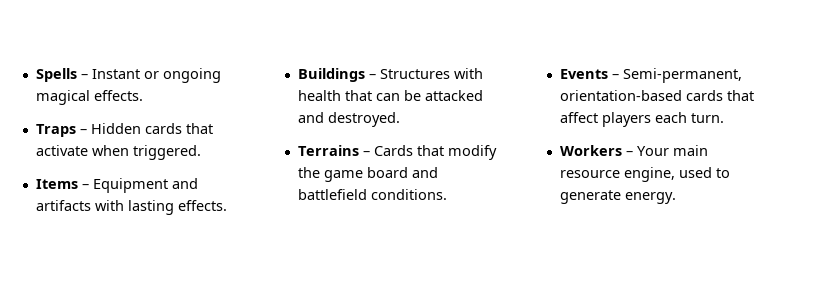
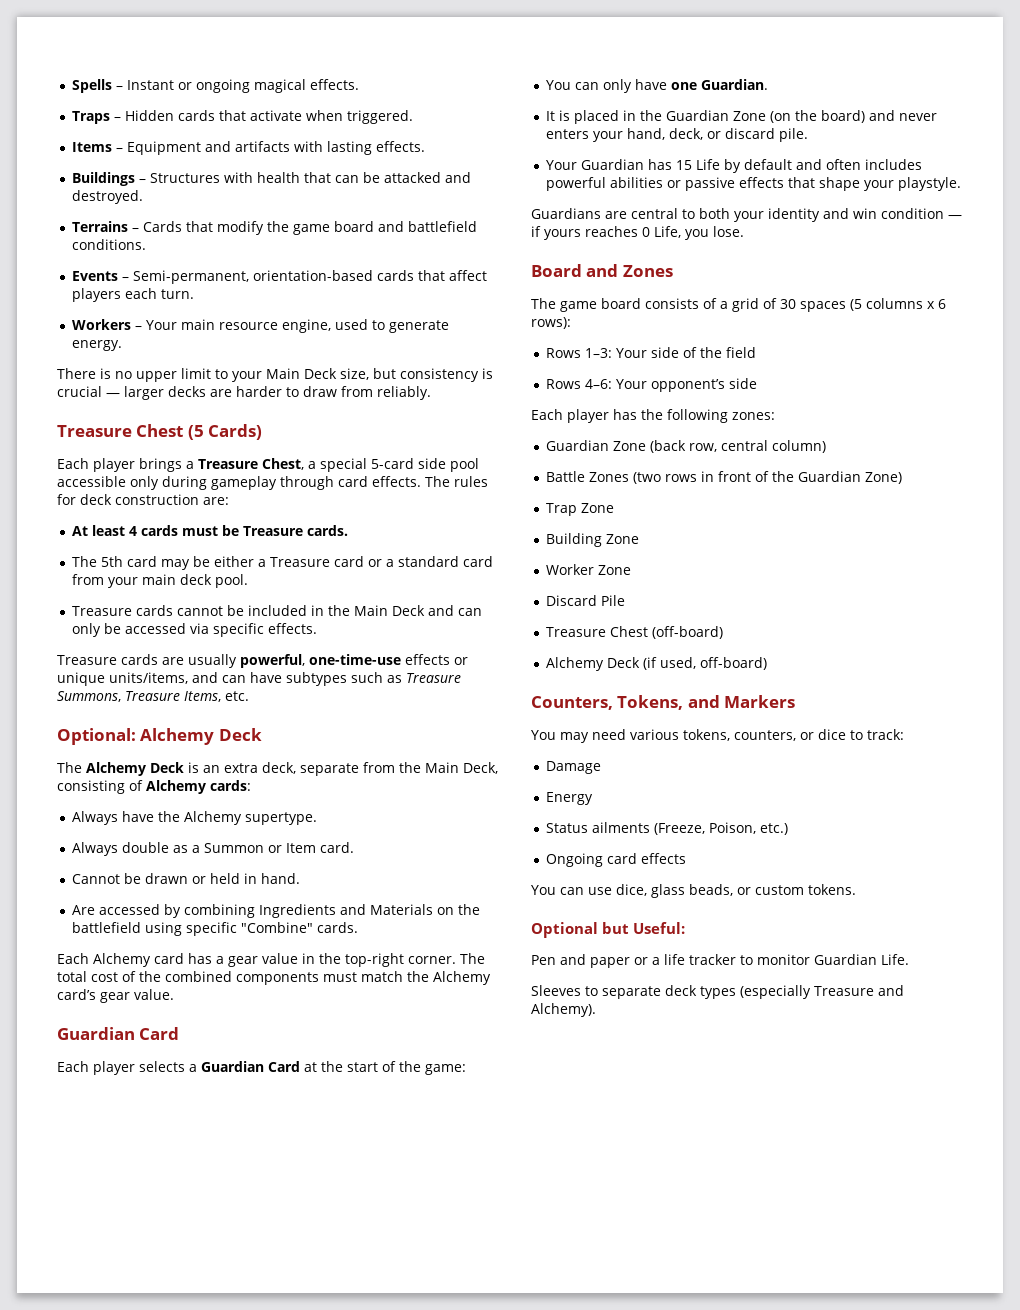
(676, 198) none -> [57,368,493,382] [57,386,431,400] [57,424,263,440] [57,458,479,472] [57,476,488,490] [57,494,229,505] [72,525,349,536] [72,556,494,570] [72,574,249,588] [72,605,483,616] [72,623,318,637] [57,654,468,668] [57,672,461,686] [57,691,249,702] [57,728,262,745] [57,762,498,776] [57,780,251,794] [72,811,318,825] [72,842,355,856] [72,873,301,884] [72,904,481,918] [72,922,359,936] [57,953,485,967] [57,971,491,985] [57,989,174,1003] [57,1027,180,1040] [57,1061,466,1075] [546,79,769,93] [546,110,938,124] [546,128,809,142] [546,159,923,173] [546,177,962,191] [531,208,962,222] [531,226,744,240] [531,264,673,277] [531,298,946,312] [531,317,571,329] [546,347,757,358] [546,378,758,392] [531,409,775,423] [546,440,827,453] [546,471,903,484] [546,503,615,516] [546,533,640,547] [546,564,632,575] [546,595,626,606] [546,626,724,639] [546,657,768,671] [531,695,796,710] [531,729,904,743] [546,761,602,774] [546,792,594,805] [546,822,789,835] [546,853,687,867] [531,884,856,898] [531,922,686,938] [531,954,909,968] [531,985,904,999] [531,1003,596,1017] // There is no upper limit to your Main Deck size, but consistency is crucial — larger decks are harder to draw from reliably. // Treasure Chest (5 Cards) // Each player brings a Treasure Chest, a special 5-card side pool accessible only during gameplay through card effects. The rules for deck construction are: // At least 4 cards must be Treasure cards. // The 5th card may be either a Treasure card or a standard card from your main deck pool. // Treasure cards cannot be included in the Main Deck and can only be accessed via specific effects. // Treasure cards are usually powerful, one-time-use effects or unique units/items, and can have subtypes such as Treasure Summons, Treasure Items, etc. // Optional: Alchemy Deck // The Alchemy Deck is an extra deck, separate from the Main Deck, consisting of Alchemy cards: // Always have the Alchemy supertype. // Always double as a Summon or Item card. // Cannot be drawn or held in hand. // Are accessed by combining Ingredients and Materials on the battlefield using specific "Combine" cards. // Each Alchemy card has a gear value in the top-right corner. The total cost of the combined components must match the Alchemy card’s gear value. // Guardian Card // Each player selects a Guardian Card at the start of the game: // You can only have one Guardian. // It is placed in the Guardian Zone (on the board) and never enters your hand, deck, or discard pile. // Your Guardian has 15 Life by default and often includes powerful abilities or passive effects that shape your playstyle. // Guardians are central to both your identity and win condition — if yours reaches 0 Life, you lose. // Board and Zones // The game board consists of a grid of 30 spaces (5 columns x 6 rows): // Rows 1–3: Your side of the field // Rows 4–6: Your opponent’s side // Each player has the following zones: // Guardian Zone (back row, central column) // Battle Zones (two rows in front of the Guardian Zone) // Trap Zone // Building Zone // Worker Zone // Discard Pile // Treasure Chest (off-board) // Alchemy Deck (if used, off-board) // Counters, Tokens, and Markers // You may need various tokens, counters, or dice to track: // Damage // Energy // Status ailments (Freeze, Poison, etc.) // Ongoing card effects // You can use dice, glass beads, or custom tokens. // Optional but Useful: // Pen and paper or a life tracker to monitor Guardian Life. // Sleeves to separate deck types (especially Treasure and Alchemy).

